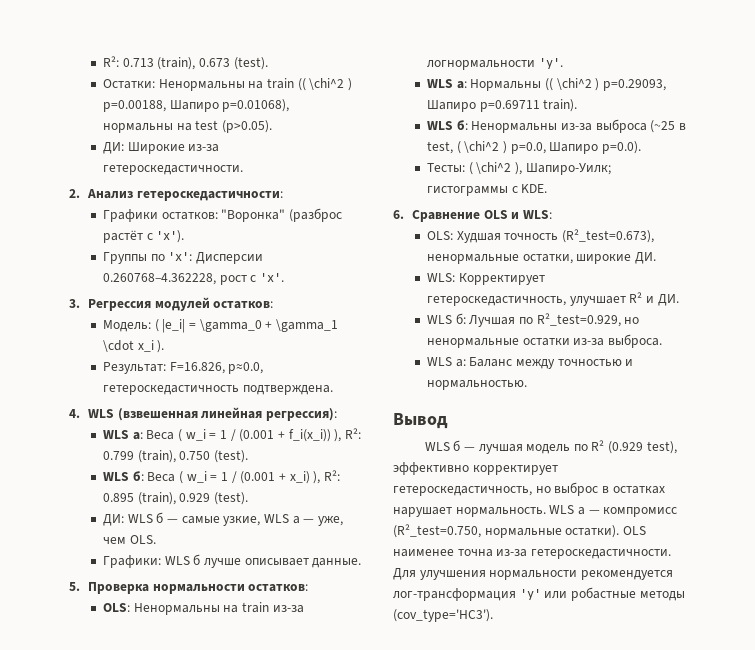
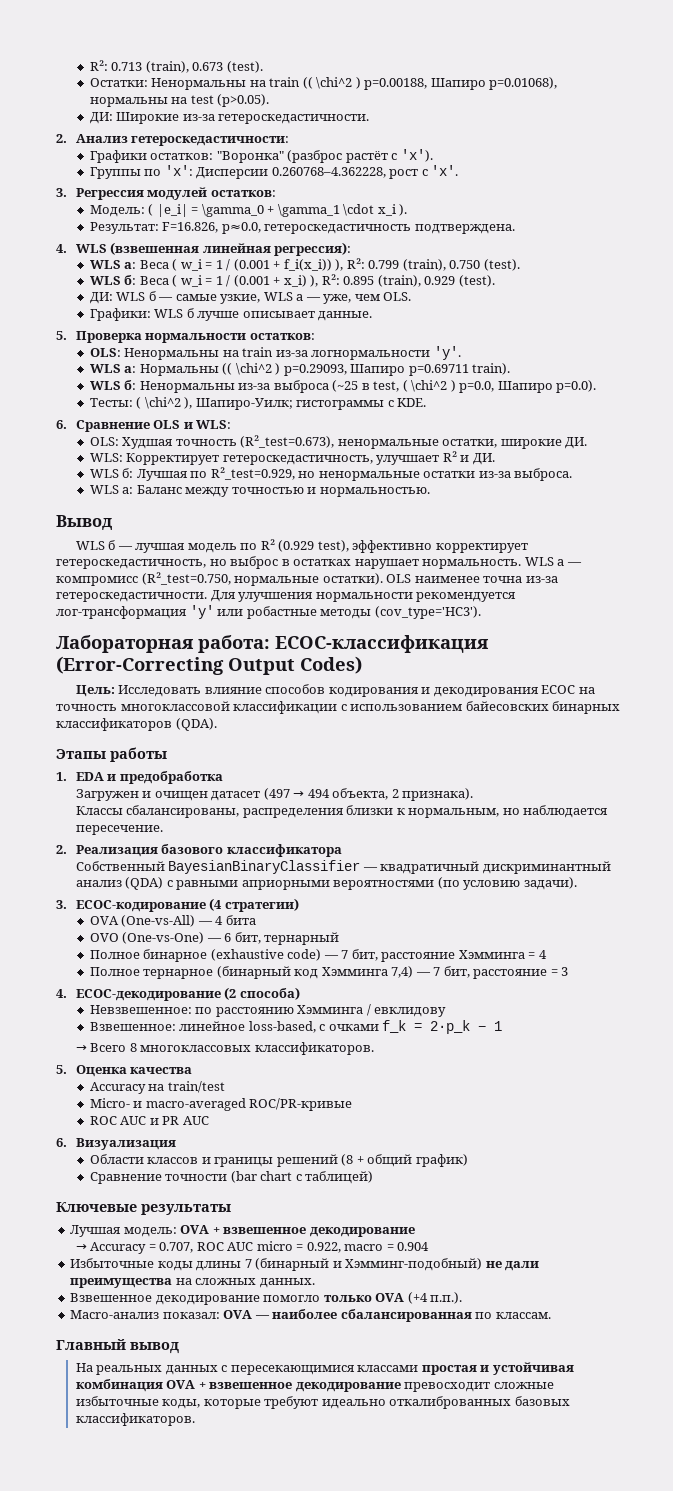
(493, 615) none -> [56,635,489,653] [56,656,362,675] [75,684,595,697] [56,701,621,714] [56,718,217,731] [56,747,167,762] [56,771,223,784] [75,788,474,801] [75,805,609,818] [75,825,163,835] [56,844,342,857] [75,860,611,874] [75,877,577,890] [56,898,299,912] [89,915,256,927] [89,932,340,945] [89,949,547,962] [89,966,569,979] [56,987,300,1001] [89,1004,447,1017] [89,1020,503,1034] [75,1042,374,1055] [56,1065,193,1077] [89,1081,225,1094] [89,1098,353,1111] [89,1116,209,1125] [56,1138,176,1150] [89,1154,468,1167] [89,1171,374,1184] [56,1202,231,1215] [70,1225,415,1237] [75,1241,430,1254] [70,1258,540,1271] [70,1278,315,1288] [70,1292,463,1305] [70,1309,551,1322] [56,1339,179,1354] [75,1362,574,1375] [75,1379,554,1392] [75,1396,570,1409] [75,1413,195,1426] // Лабораторная работа: ECOC-классификация (Error-Correcting Output Codes) // Цель: Исследовать влияние способов кодирования и декодирования ECOC на точность многоклассовой классификации с использованием байесовских бинарных классификаторов (QDA). // Этапы работы // 1. EDA и предобработка // Загружен и очищен датасет (497 → 494 объекта, 2 признака). // Классы сбалансированы, распределения близки к нормальным, но наблюдается пересечение. // 2. Реализация базового классификатора // Собственный BayesianBinaryClassifier — квадратичный дискриминантный анализ (QDA) с равными априорными вероятностями (по условию задачи). // 3. ECOC-кодирование (4 стратегии) // OVA (One-vs-All) — 4 бита // OVO (One-vs-One) — 6 бит, тернарный // Полное бинарное (exhaustive code) — 7 бит, расстояние Хэмминга = 4 // Полное тернарное (бинарный код Хэмминга 7,4) — 7 бит, расстояние = 3 // 4. ECOC-декодирование (2 способа) // Невзвешенное: по расстоянию Хэмминга / евклидову // Взвешенное: линейное loss-based, с очками f_k = 2·p_k − 1 // → Всего 8 многоклассовых классификаторов. // 5. Оценка качества // Accuracy на train/test // Micro- и macro-averaged ROC/PR-кривые // ROC AUC и PR AUC // 6. Визуализация // Области классов и границы решений (8 + общий график) // Сравнение точности (bar chart с таблицей) // Ключевые результаты // Лучшая модель: OVA + взвешенное декодирование // → Accuracy = 0.707, ROC AUC micro = 0.922, macro = 0.904 // Избыточные коды длины 7 (бинарный и Хэмминг-подобный) не дали преимущества на сложных данных. // Взвешенное декодирование помогло только OVA (+4 п.п.). // Macro-анализ показал: OVA — наиболее сбалансированная по классам. // Главный вывод // На реальных данных с пересекающимися классами простая и устойчивая комбинация OVA + взвешенное декодирование превосходит сложные избыточные коды, которые требуют идеально откалиброванных базовых классификаторов.

